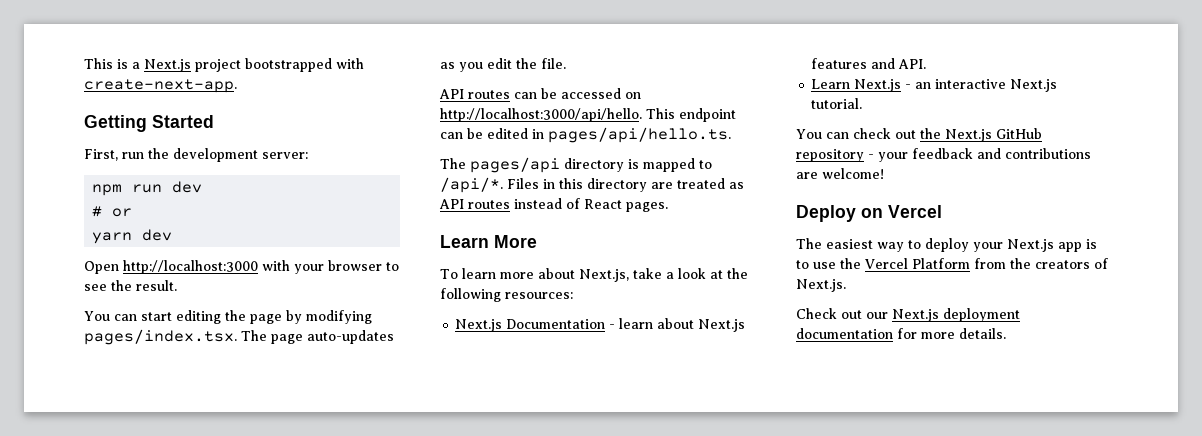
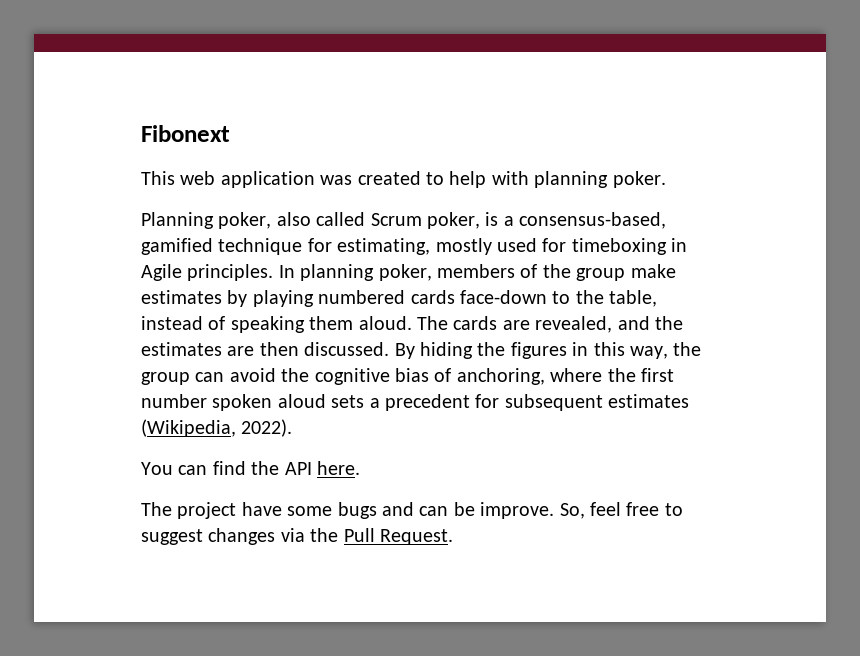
[84,58,364,72] [84,79,237,93] [84,115,214,132] [84,148,308,162] [92,181,203,196] [92,206,133,217] [92,229,173,244] [84,260,399,274] [84,280,177,291] [84,310,372,324] [84,329,394,345] [440,58,566,72] [439,88,641,99] [440,108,736,122] [440,127,731,143] [440,157,712,173] [440,177,744,193] [439,198,668,212] [440,235,537,248] [440,268,748,282] [440,288,573,302] [455,318,746,332] [811,58,927,69] [811,79,1058,92] [811,98,863,109] [796,128,1042,142] [796,148,1091,162] [796,168,884,179] [796,205,942,222] [796,238,1097,252] [796,258,1108,269] [796,279,846,292] [796,308,1020,322] [796,328,1006,339] This is a Next.js project bootstrapped with create-next-app. // Getting Started // First, run the development server: // npm run dev // # or // yarn dev // Open http://localhost:3000 with your browser to see the result. // You can start editing the page by modifying pages/index.tsx. The page auto-updates as you edit the file. // API routes can be accessed on http://localhost:3000/api/hello. This endpoint can be edited in pages/api/hello.ts. // The pages/api directory is mapped to /api/*. Files in this directory are treated as API routes instead of React pages. // Learn More // To learn more about Next.js, take a look at the following resources: // Next.js Documentation - learn about Next.js features and API. // Learn Next.js - an interactive Next.js tutorial. // You can check out the Next.js GitHub repository - your feedback and contributions are welcome! // Deploy on Vercel // The easiest way to deploy your Next.js app is to use the Vercel Platform from the creators of Next.js. // Check out our Next.js deployment documentation for more details. -> [141,125,230,142] [141,171,666,188] [141,212,667,229] [141,238,688,255] [141,264,676,281] [141,290,658,307] [141,316,683,333] [141,342,702,359] [141,368,674,385] [141,394,690,411] [141,419,293,437] [141,461,360,475] [141,502,683,519] [141,528,453,545] Fibonext // This web application was created to help with planning poker. // Planning poker, also called Scrum poker, is a consensus-based, gamified technique for estimating, mostly used for timeboxing in Agile principles. In planning poker, members of the group make estimates by playing numbered cards face-down to the table, instead of speaking them aloud. The cards are revealed, and the estimates are then discussed. By hiding the figures in this way, the group can avoid the cognitive bias of anchoring, where the first number spoken aloud sets a precedent for subsequent estimates (Wikipedia, 2022). // You can find the API here. // The project have some bugs and can be improve. So, feel free to suggest changes via the Pull Request.

